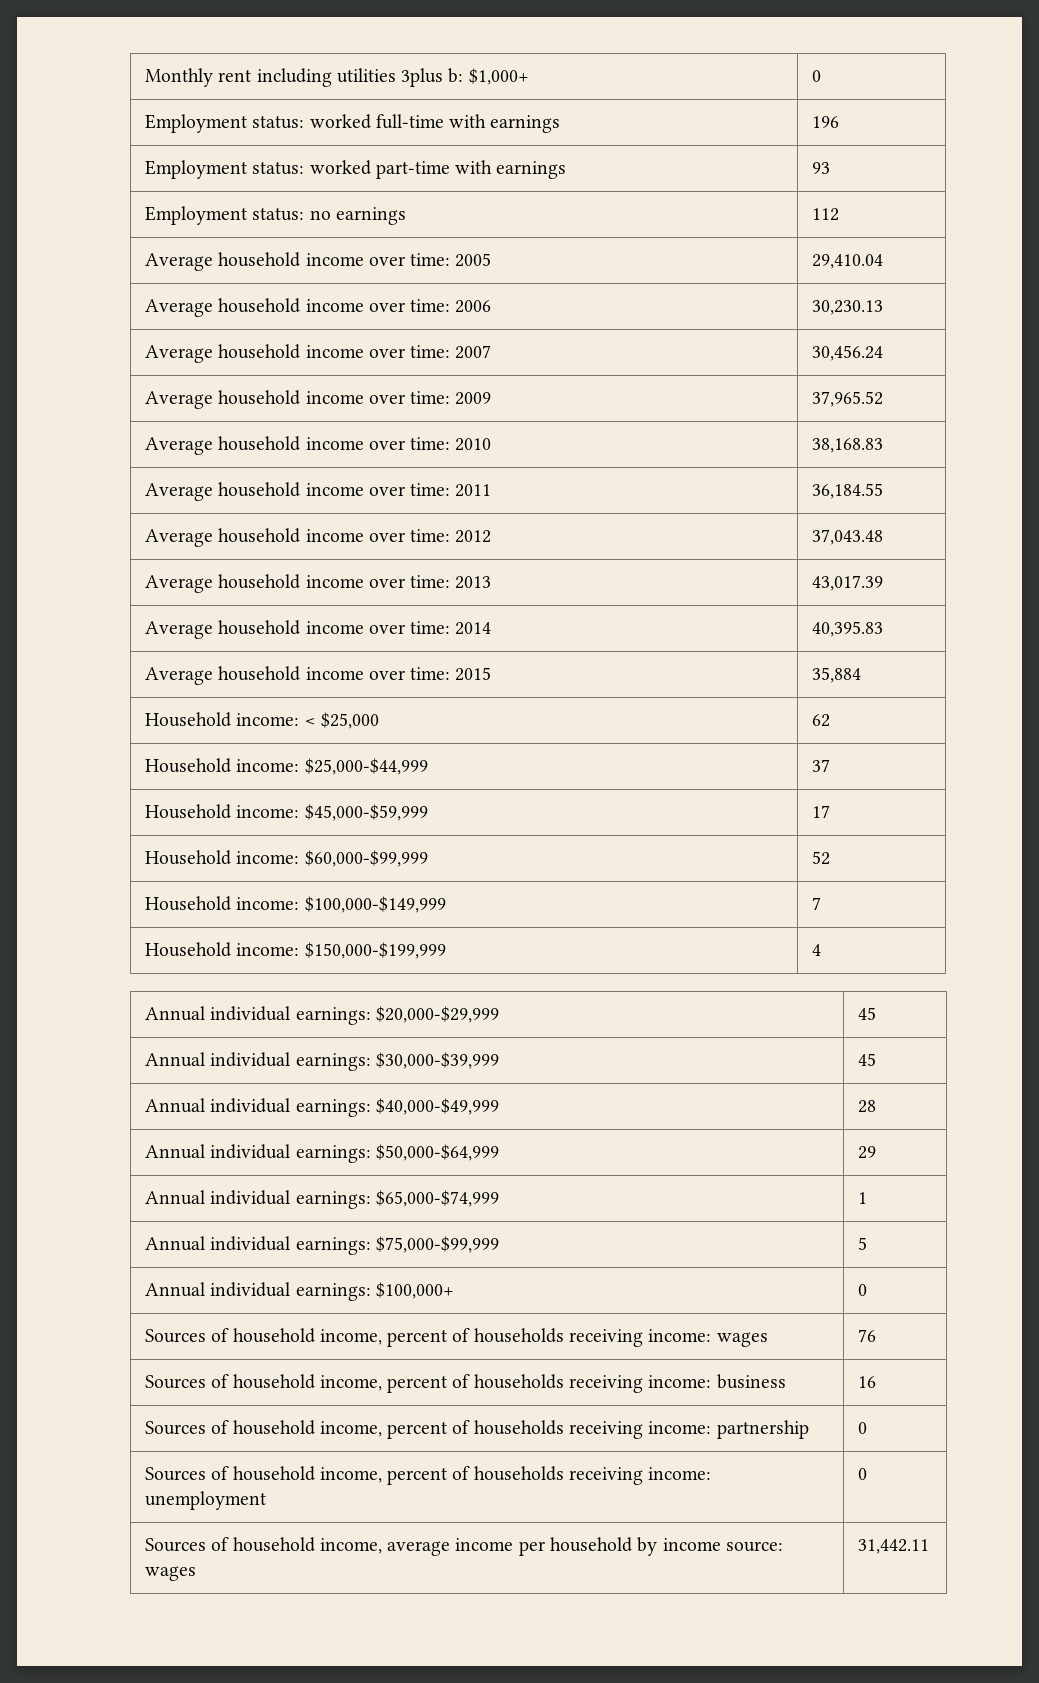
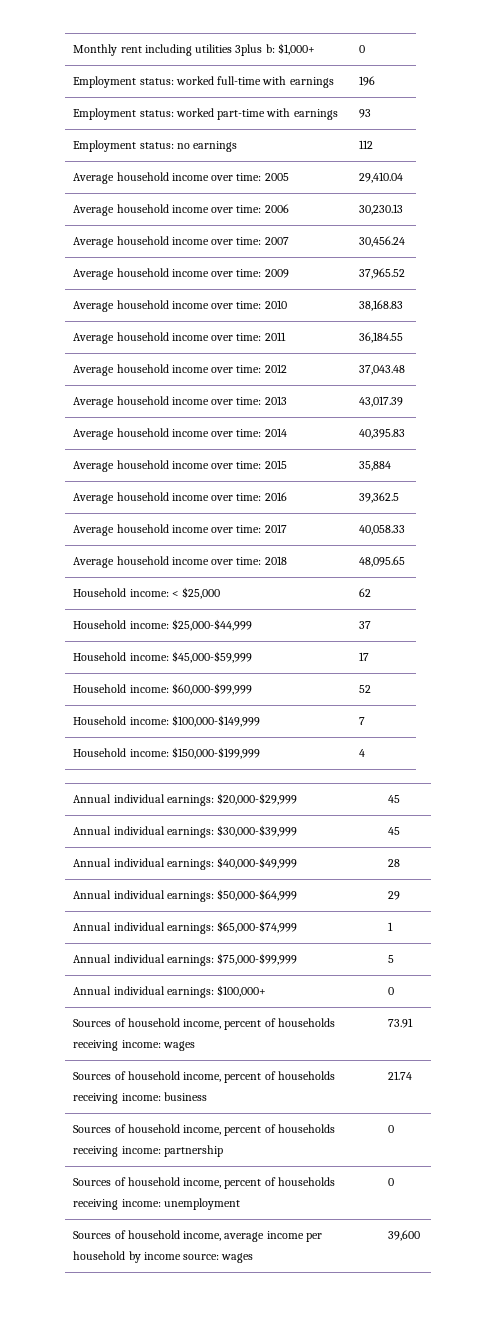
(862, 675) none -> [73,492,287,504] [359,492,400,503] [73,524,287,536] [359,525,406,535] [73,556,287,568] [359,556,406,567] // Average household income over time: 2016 | 39,362.5 // Average household income over time: 2017 | 40,058.33 // Average household income over time: 2018 | 48,095.65
[858,1329,877,1342] 76 -> [388,1018,414,1028] 73.91
[858,1376,877,1388] 16 -> [388,1071,413,1080] 21.74
[858,1539,930,1554] 31,442.11 -> [388,1230,421,1241] 39,600

